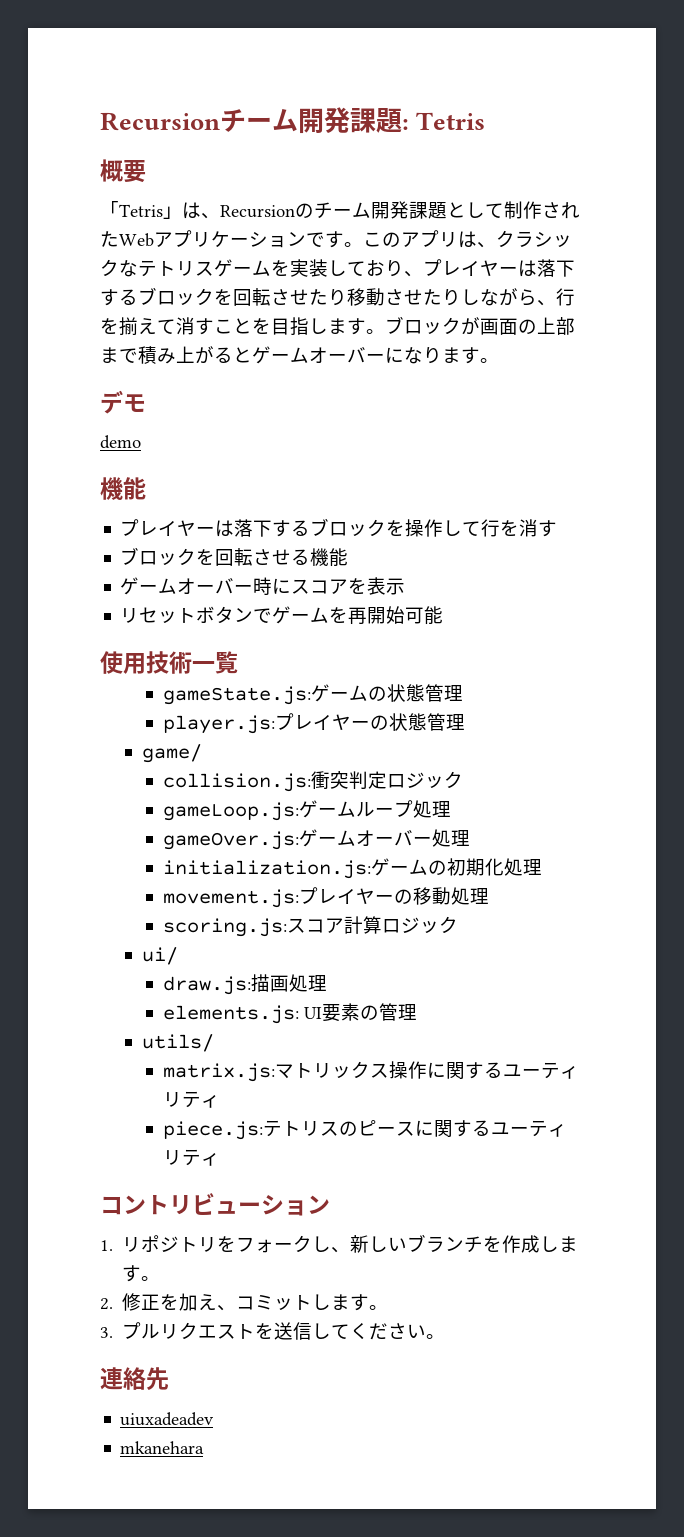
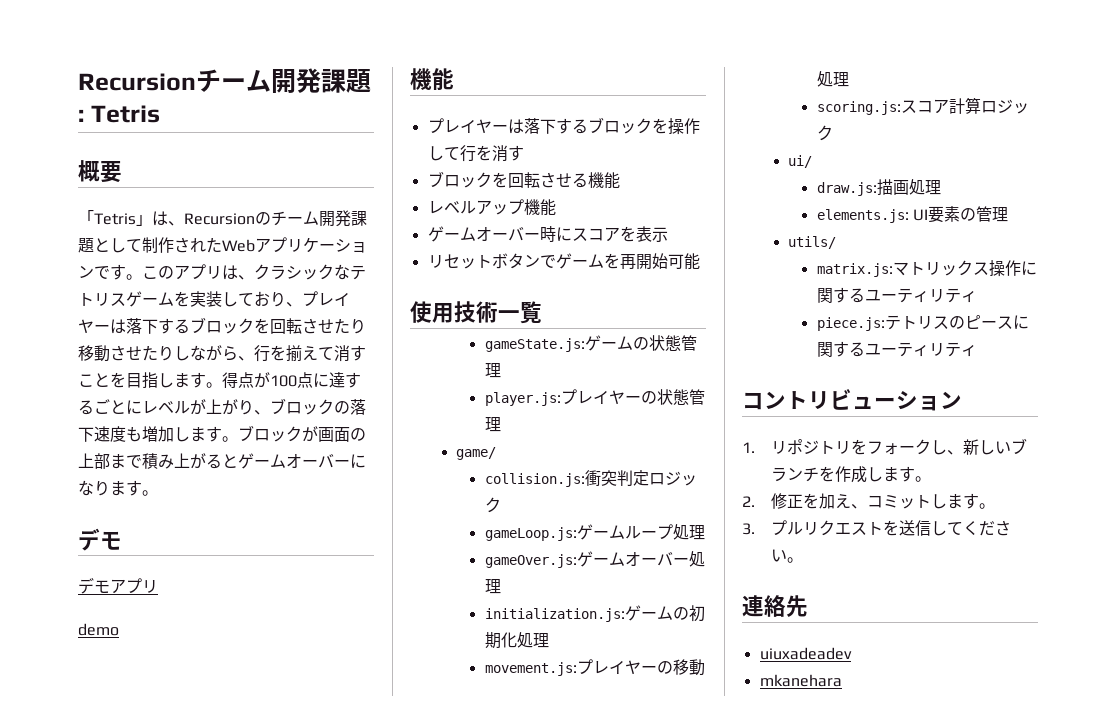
(385, 331) none -> [222,372,361,388] [78,398,366,415] [78,426,238,442] 得点が100点に達するごとにレベルが上がり、ブロックの落下速度も増加します。
(146, 403) none -> [78,577,158,594] // デモアプリ
(349, 557) none -> [427,199,556,216] // レベルアップ機能

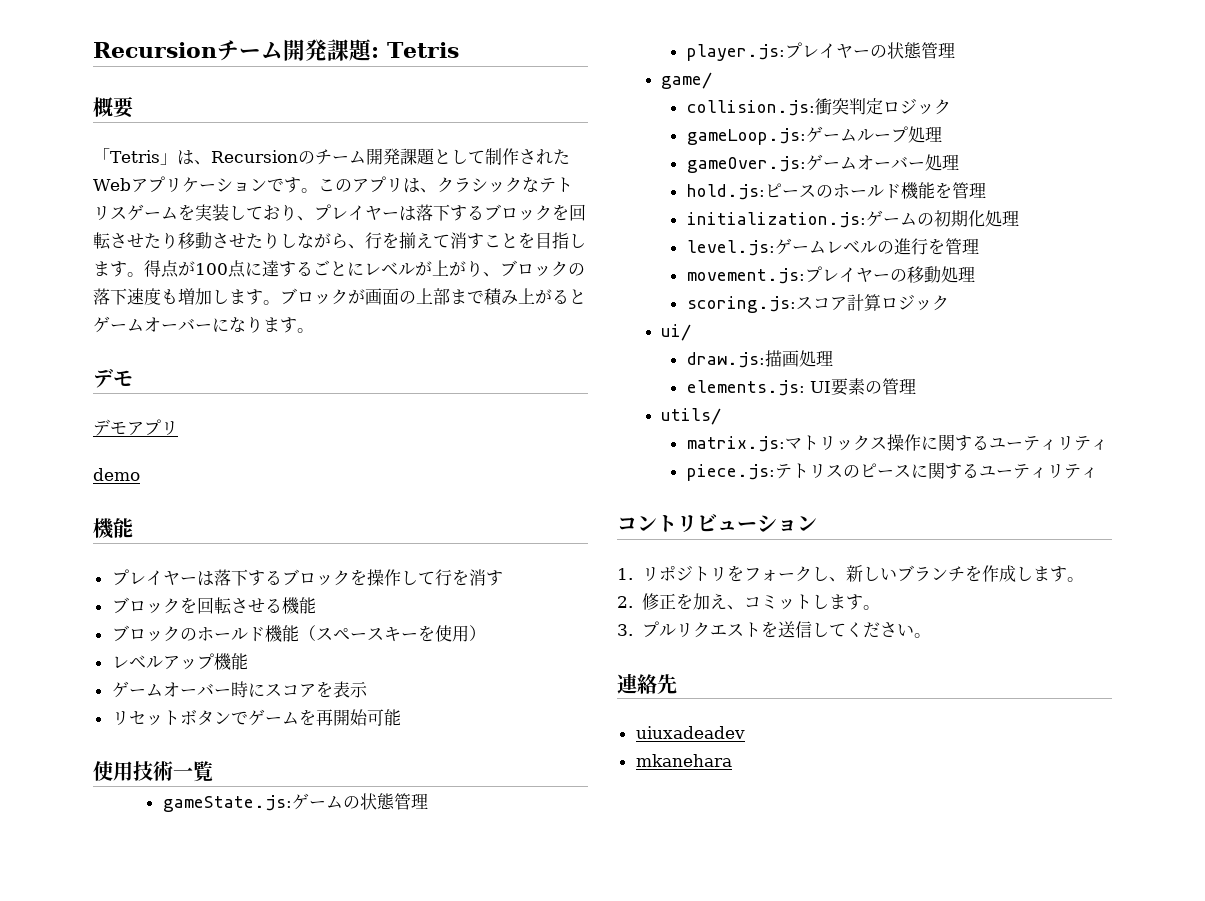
(620, 180) none -> [111,625,486,642] // ブロックのホールド機能（スペースキーを使用）
(501, 586) none -> [686,182,986,200] // hold.js:ピースのホールド機能を管理
(549, 640) none -> [686,238,979,256] // level.js:ゲームレベルの進行を管理

